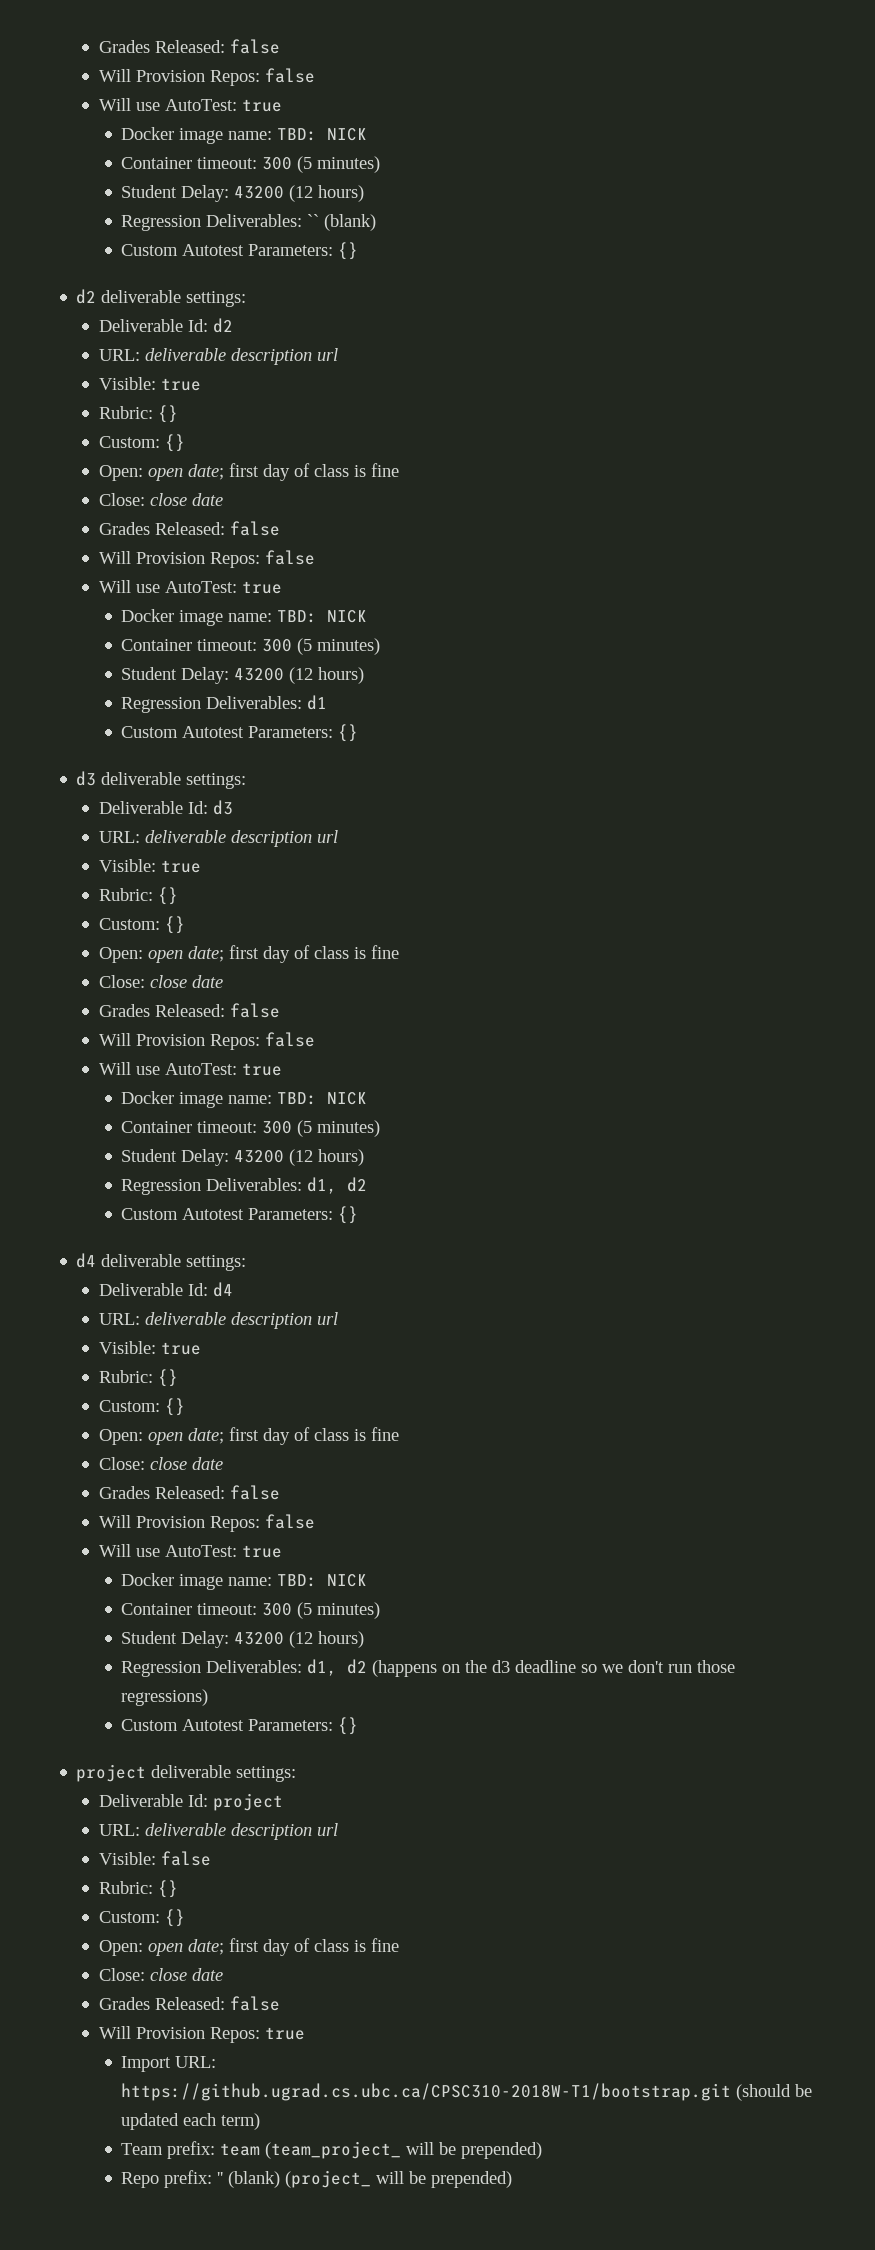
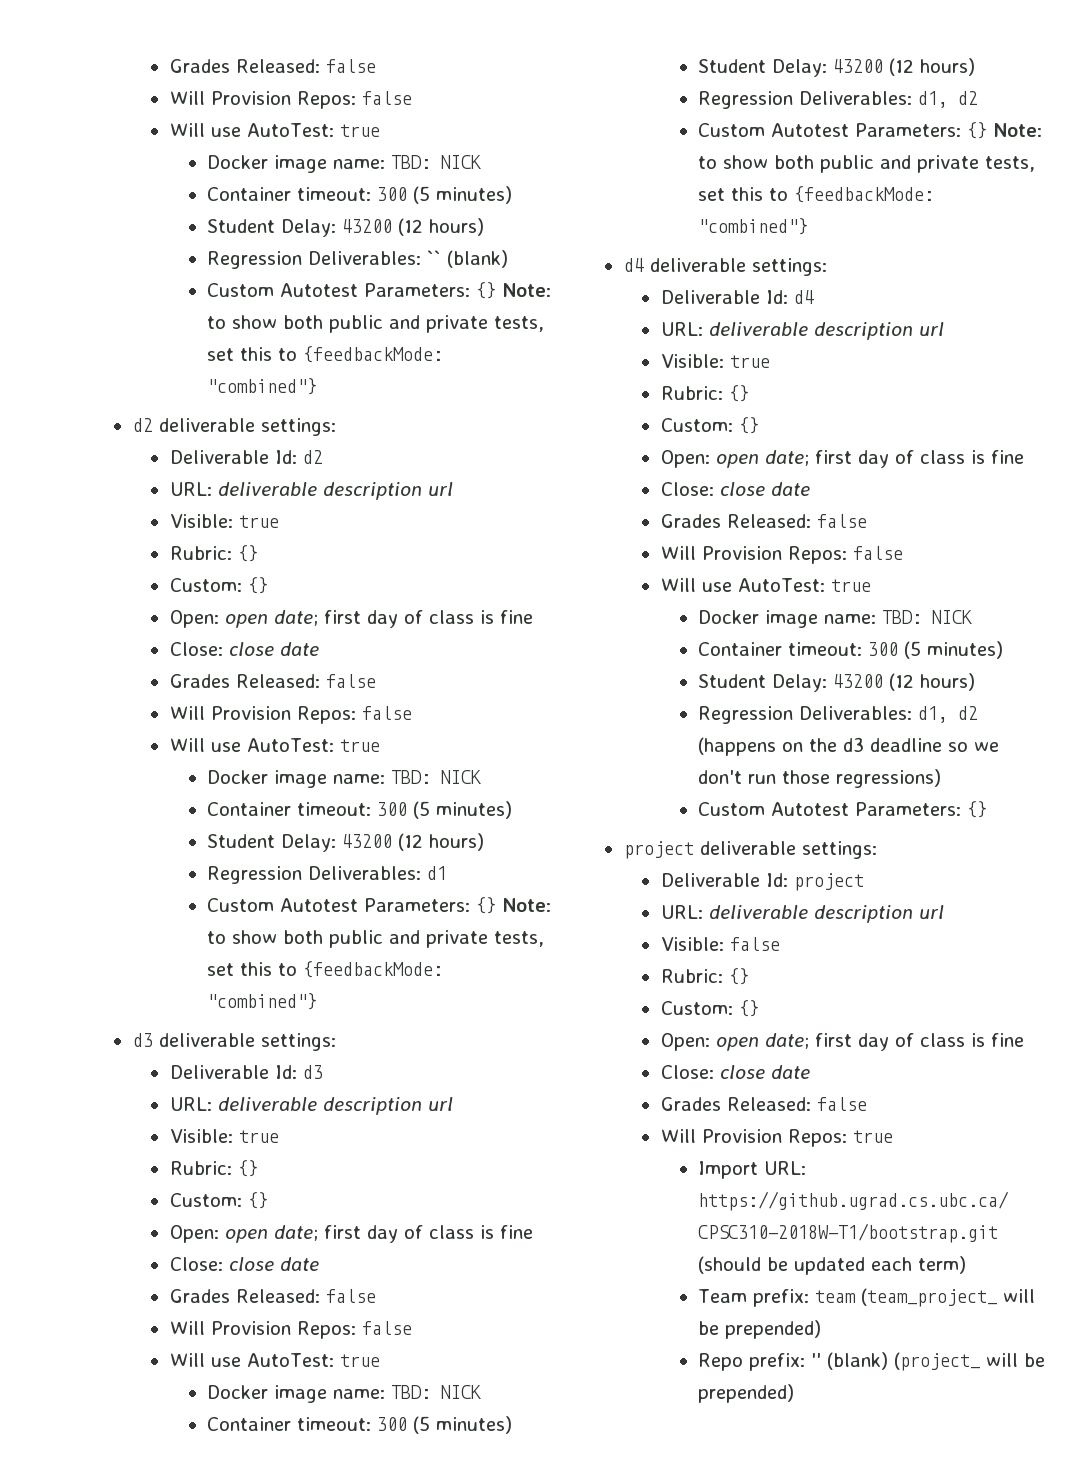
(359, 251) none -> [501,283,551,297] [206,315,544,333] [206,346,443,363] [206,378,317,395] Note: to show both public and private tests, set this to {feedbackMode: "combined"}
(359, 733) none -> [501,898,551,912] [206,930,544,948] [206,961,443,978] [206,993,317,1010] Note: to show both public and private tests, set this to {feedbackMode: "combined"}
(359, 1215) none -> [992,123,1042,137] [697,155,1035,173] [697,186,934,203] [697,218,808,235] Note: to show both public and private tests, set this to {feedbackMode: "combined"}

